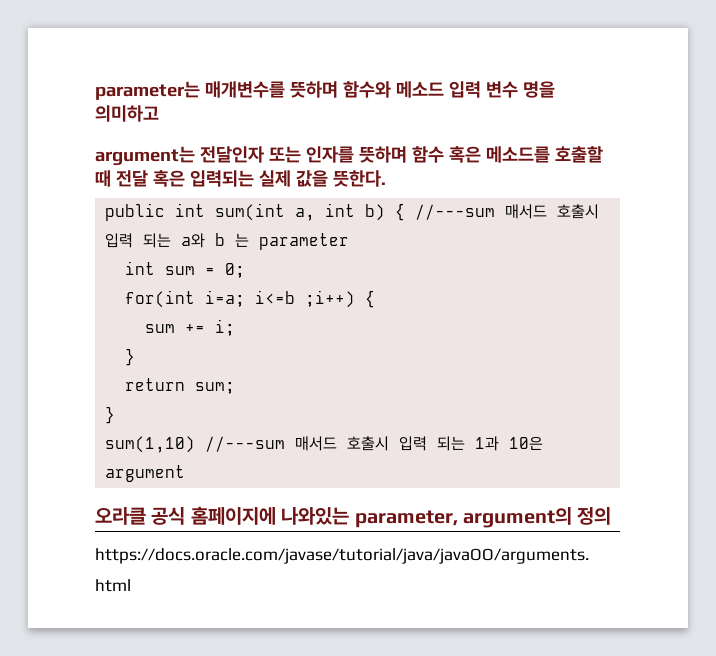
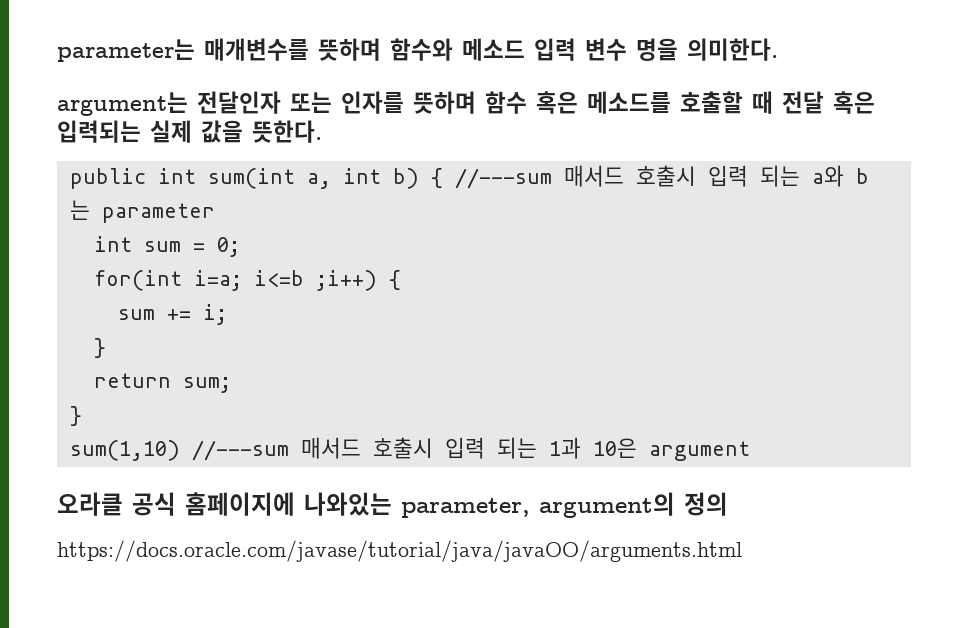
[95,105,159,122] 의미하고 -> [687,38,778,61] 의미한다.

